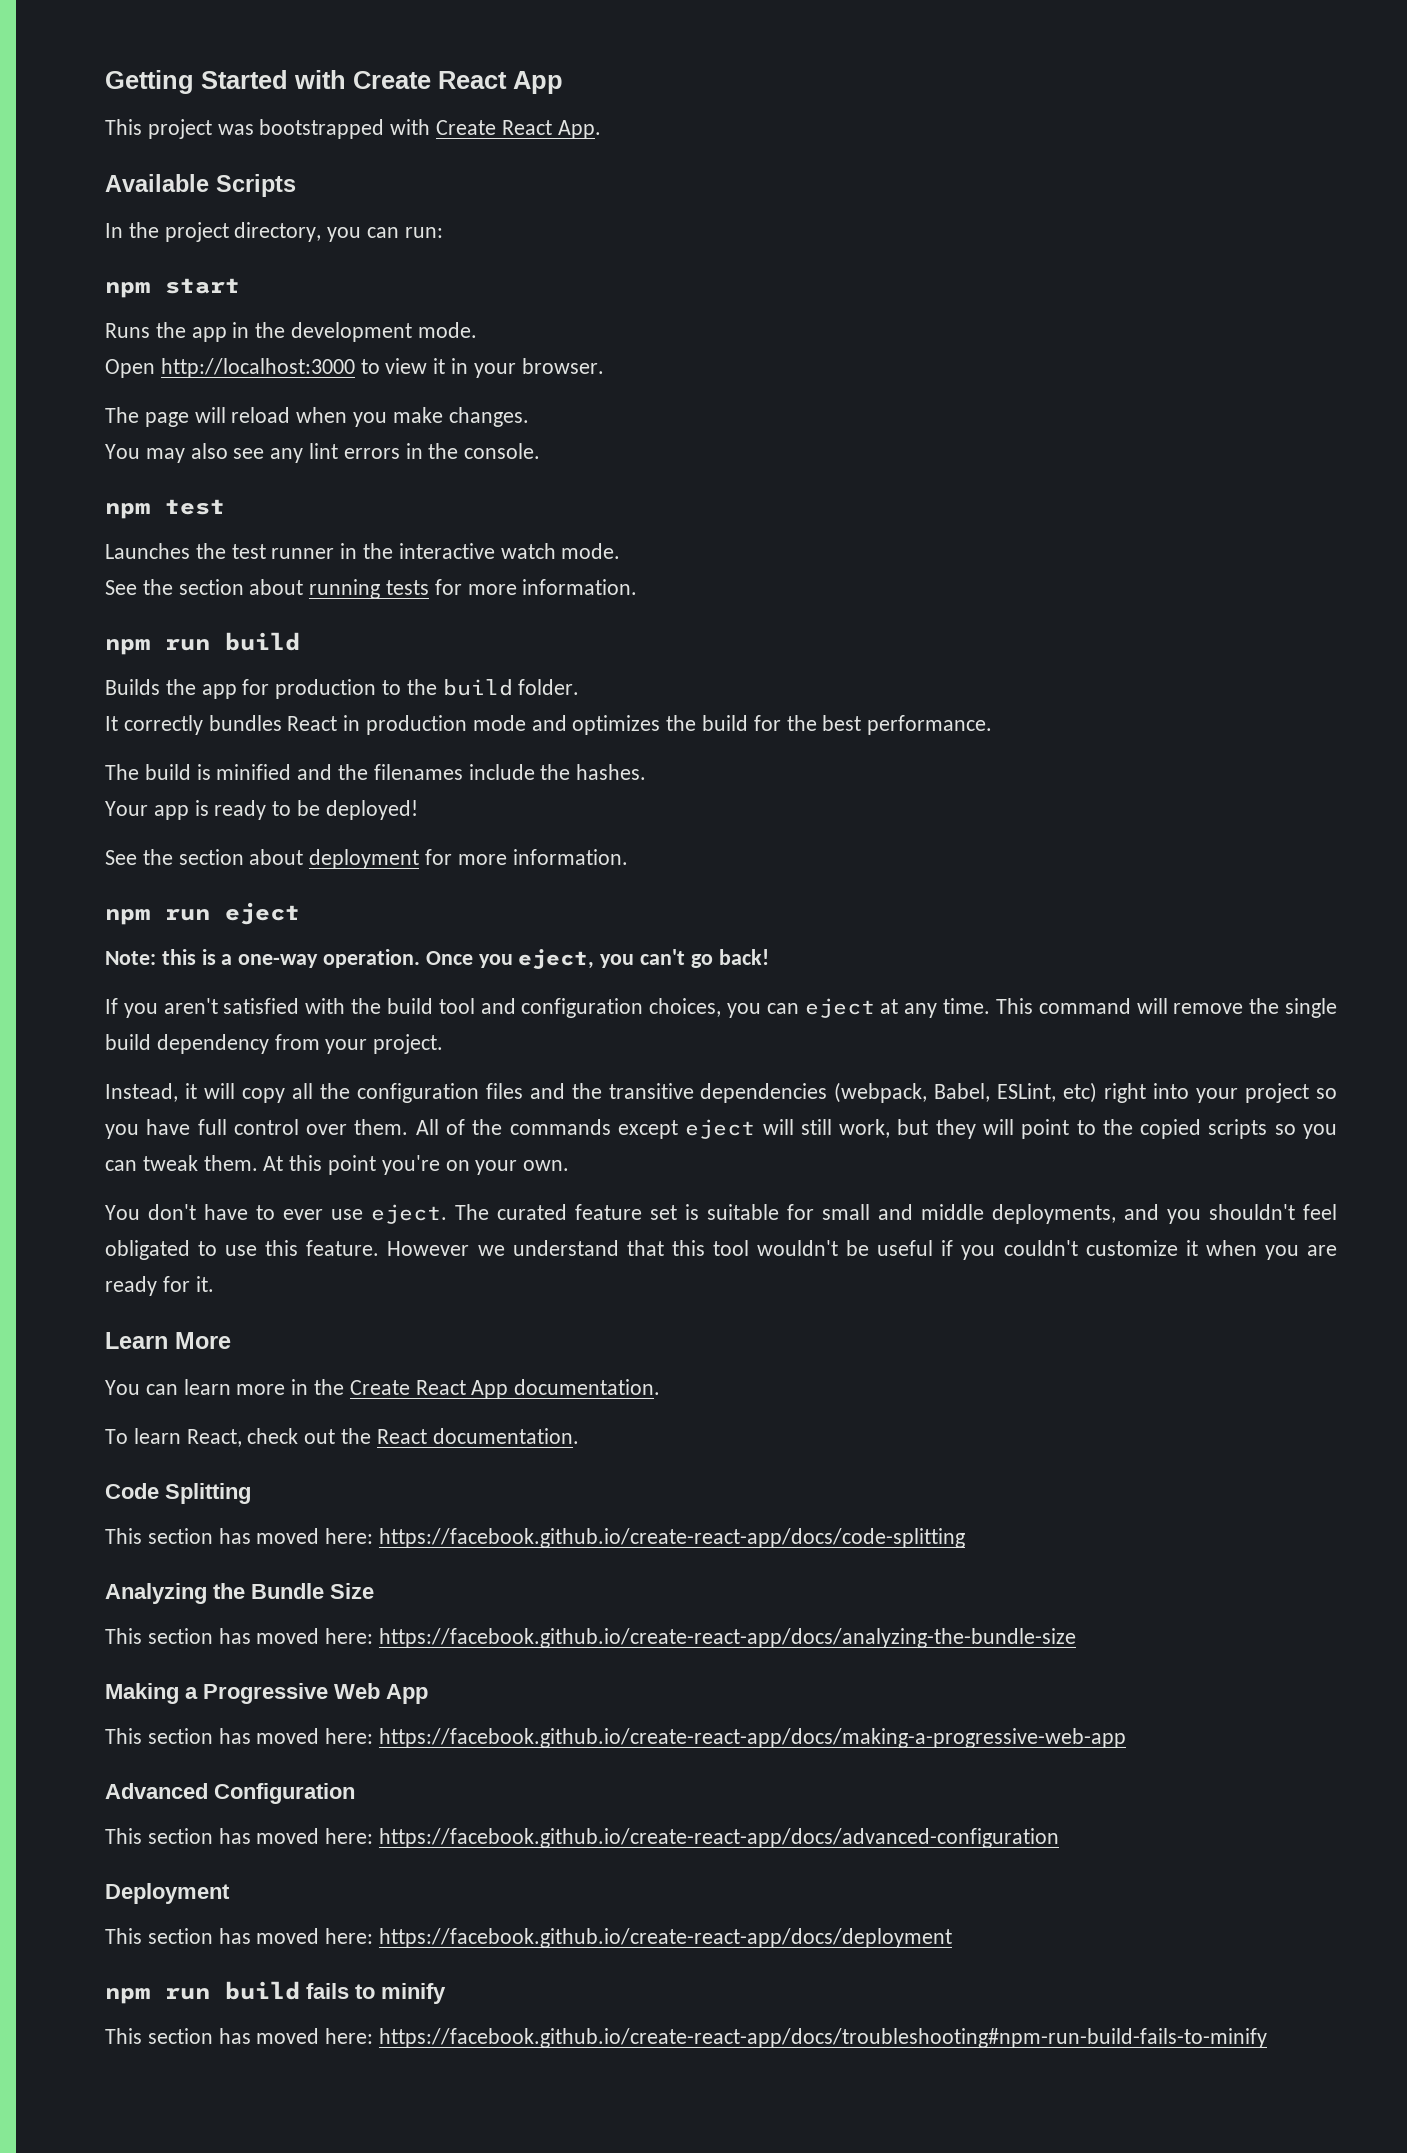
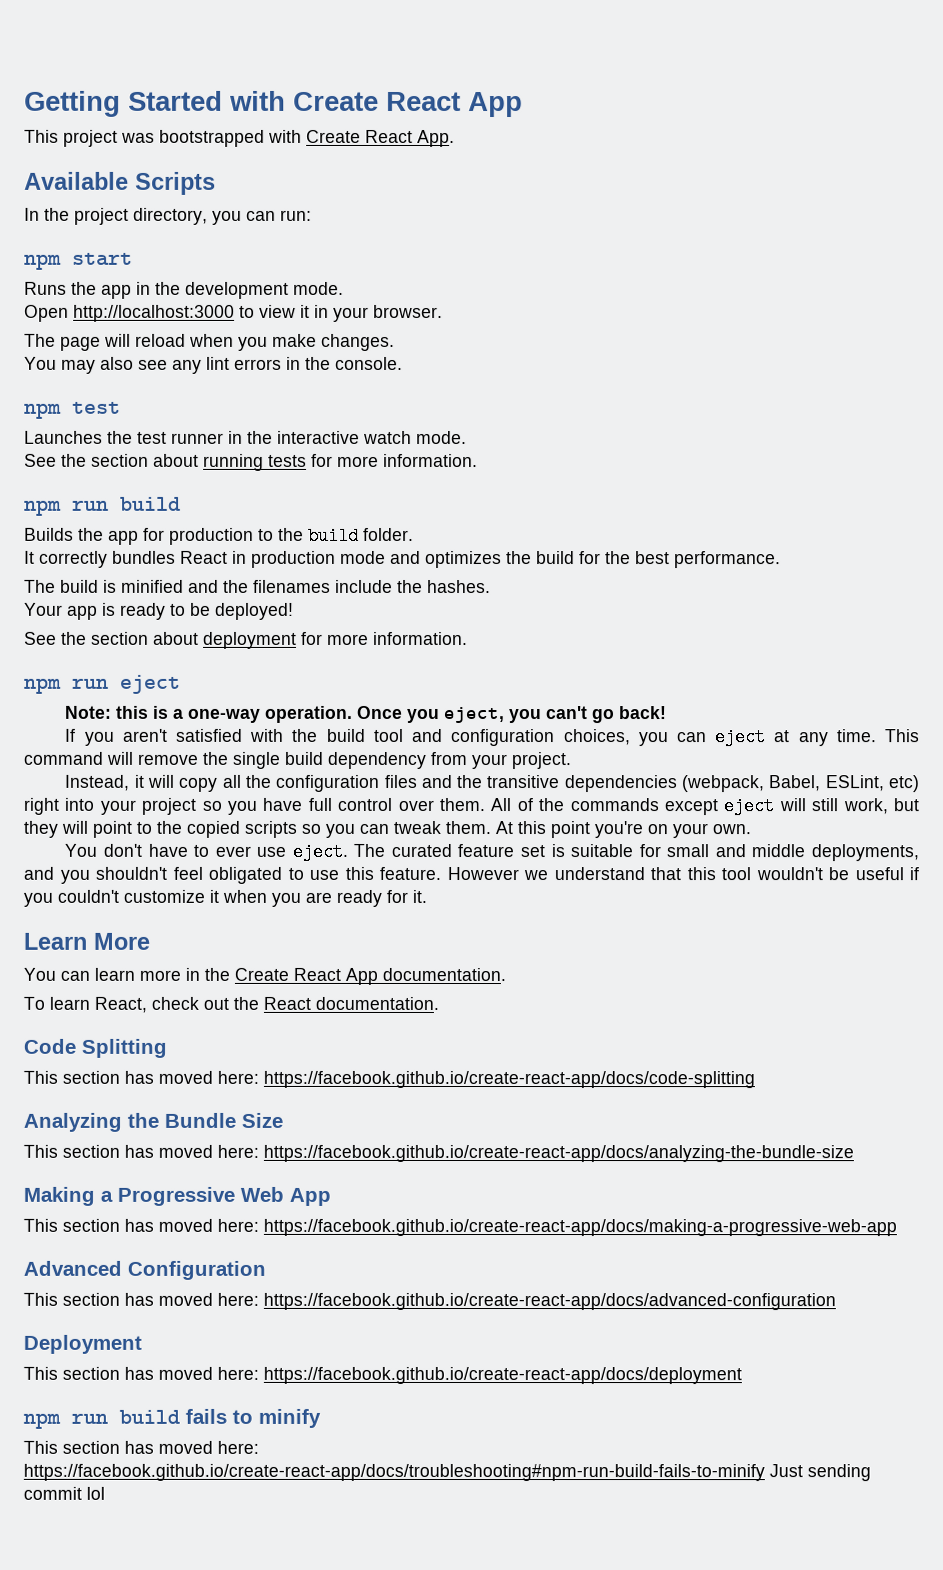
(1268, 2038) none -> [769,1464,871,1482] [23,1486,105,1500] Just sending commit lol

